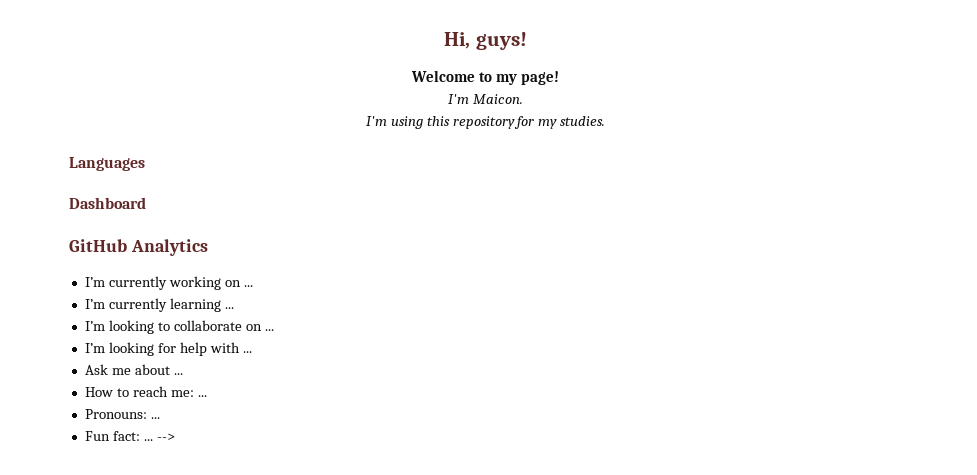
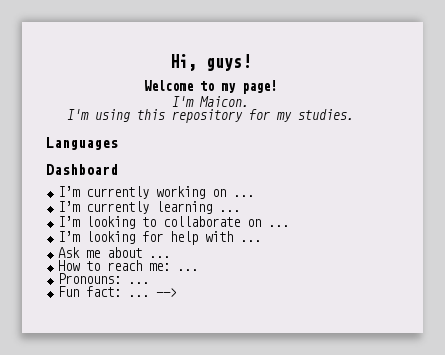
[69,239,208,256] // GitHub Analytics -> (118, 169) none

